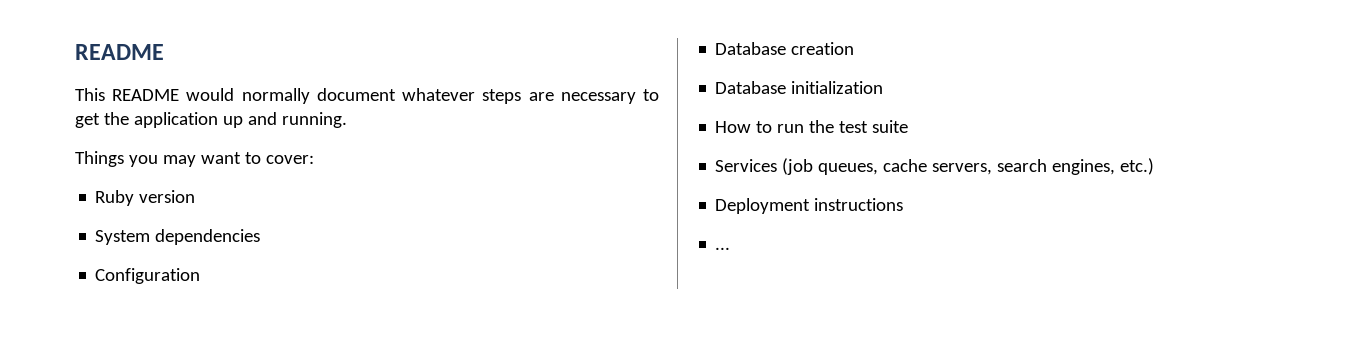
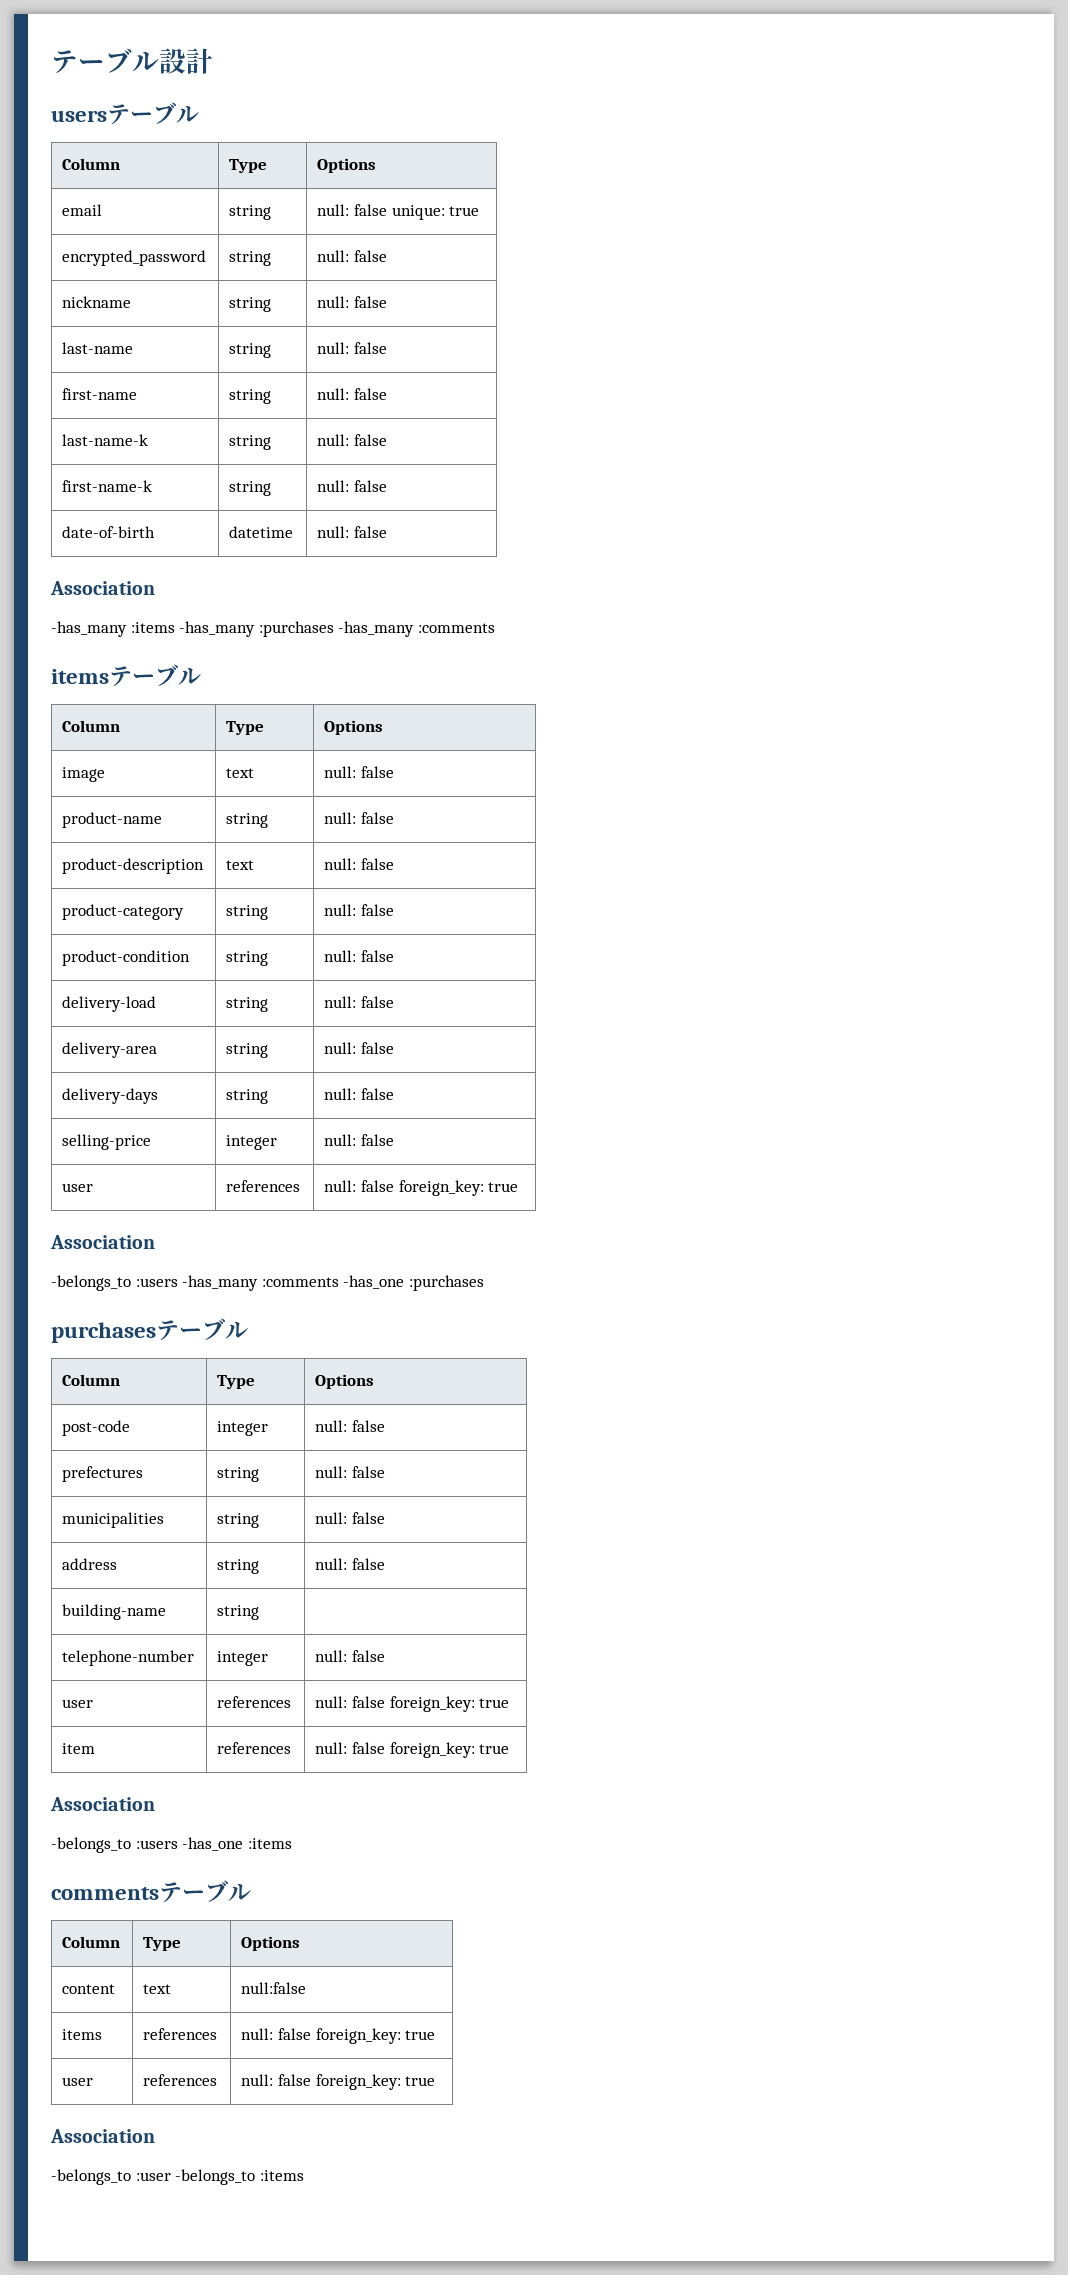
[75,44,164,60] [75,88,659,104] [75,112,347,128] [75,151,314,167] [95,190,196,206] [95,229,261,245] [95,268,201,284] [715,42,855,55] [715,81,884,94] [715,120,909,133] [715,158,1155,175] [715,198,904,214] [715,247,731,250] README // This README would normally document whatever steps are necessary to get the application up and running. // Things you may want to cover: // Ruby version // System dependencies // Configuration // Database creation // Database initialization // How to run the test suite // Services (job queues, cache servers, search engines, etc.) // Deployment instructions // ... -> [51,48,213,74] [51,102,199,125] [62,158,121,170] [229,159,268,173] [317,158,377,173] [62,204,103,216] [229,205,272,220] [317,204,480,220] [62,250,207,266] [229,251,272,266] [317,250,387,262] [62,296,132,308] [229,297,272,312] [317,296,387,308] [62,342,134,354] [229,343,272,358] [317,342,387,354] [62,388,138,400] [229,389,272,404] [317,388,387,400] [62,434,149,446] [229,435,272,450] [317,434,387,446] [62,480,153,492] [229,481,272,496] [317,480,387,492] [62,526,156,538] [229,526,294,538] [317,526,387,538] [50,581,155,595] [51,621,495,637] [51,664,201,687] [62,720,121,732] [226,721,265,735] [324,720,384,735] [62,767,106,782] [226,768,255,778] [324,766,394,778] [62,812,163,828] [226,813,269,828] [324,812,394,824] [62,858,205,874] [226,860,255,870] [324,858,394,870] [62,904,185,920] [226,905,269,920] [324,904,394,916] [62,950,191,966] [226,951,269,966] [324,950,394,962] [62,996,157,1012] [226,997,269,1012] [324,996,394,1008] [62,1042,158,1058] [226,1043,269,1058] [324,1042,394,1054] [62,1088,159,1104] [226,1089,269,1104] [324,1088,394,1100] [62,1134,152,1150] [226,1135,278,1150] [324,1134,394,1146] [62,1183,94,1192] [226,1180,301,1192] [324,1180,519,1196] [50,1235,155,1249] [51,1275,484,1291] [51,1318,248,1343] [62,1374,121,1386] [217,1375,256,1389] [315,1374,375,1389] [62,1420,131,1436] [217,1421,269,1436] [315,1420,385,1432] [62,1466,144,1482] [217,1467,260,1482] [315,1466,385,1478] [62,1512,165,1528] [217,1513,260,1528] [315,1512,385,1524] [62,1558,118,1570] [217,1559,260,1574] [315,1558,385,1570] [62,1604,167,1620] [217,1605,260,1620] [62,1650,195,1666] [217,1651,269,1666] [315,1650,385,1662] [62,1699,94,1708] [217,1696,292,1708] [315,1696,510,1712] [62,1743,96,1754] [217,1742,292,1754] [315,1742,510,1758] [50,1797,155,1811] [51,1837,292,1853] [51,1880,251,1903] [62,1936,121,1948] [143,1937,182,1951] [241,1936,301,1951] [62,1984,116,1994] [143,1984,172,1994] [241,1982,307,1994] [62,2029,103,2040] [143,2028,218,2040] [241,2028,436,2044] [62,2077,94,2086] [143,2074,218,2086] [241,2074,436,2090] [50,2129,155,2143] [51,2169,304,2185] テーブル設計 // usersテーブル // Column | Type | Options // email | string | null: false unique: true // encrypted_password | string | null: false // nickname | string | null: false // last-name | string | null: false // first-name | string | null: false // last-name-k | string | null: false // first-name-k | string | null: false // date-of-birth | datetime | null: false // Association // -has_many :items -has_many :purchases -has_many :comments // itemsテーブル // Column | Type | Options // image | text | null: false // product-name | string | null: false // product-description | text | null: false // product-category | string | null: false // product-condition | string | null: false // delivery-load | string | null: false // delivery-area | string | null: false // delivery-days | string | null: false // selling-price | integer | null: false // user | references | null: false foreign_key: true // Association // -belongs_to :users -has_many :comments -has_one :purchases // purchasesテーブル // Column | Type | Options // post-code | integer | null: false // prefectures | string | null: false // municipalities | string | null: false // address | string | null: false // building-name | string | // telephone-number | integer | null: false // user | references | null: false foreign_key: true // item | references | null: false foreign_key: true // Association // -belongs_to :users -has_one :items // commentsテーブル // Column | Type | Options // content | text | null:false // items | references | null: false foreign_key: true // user | references | null: false foreign_key: true // Association // -belongs_to :user -belongs_to :items

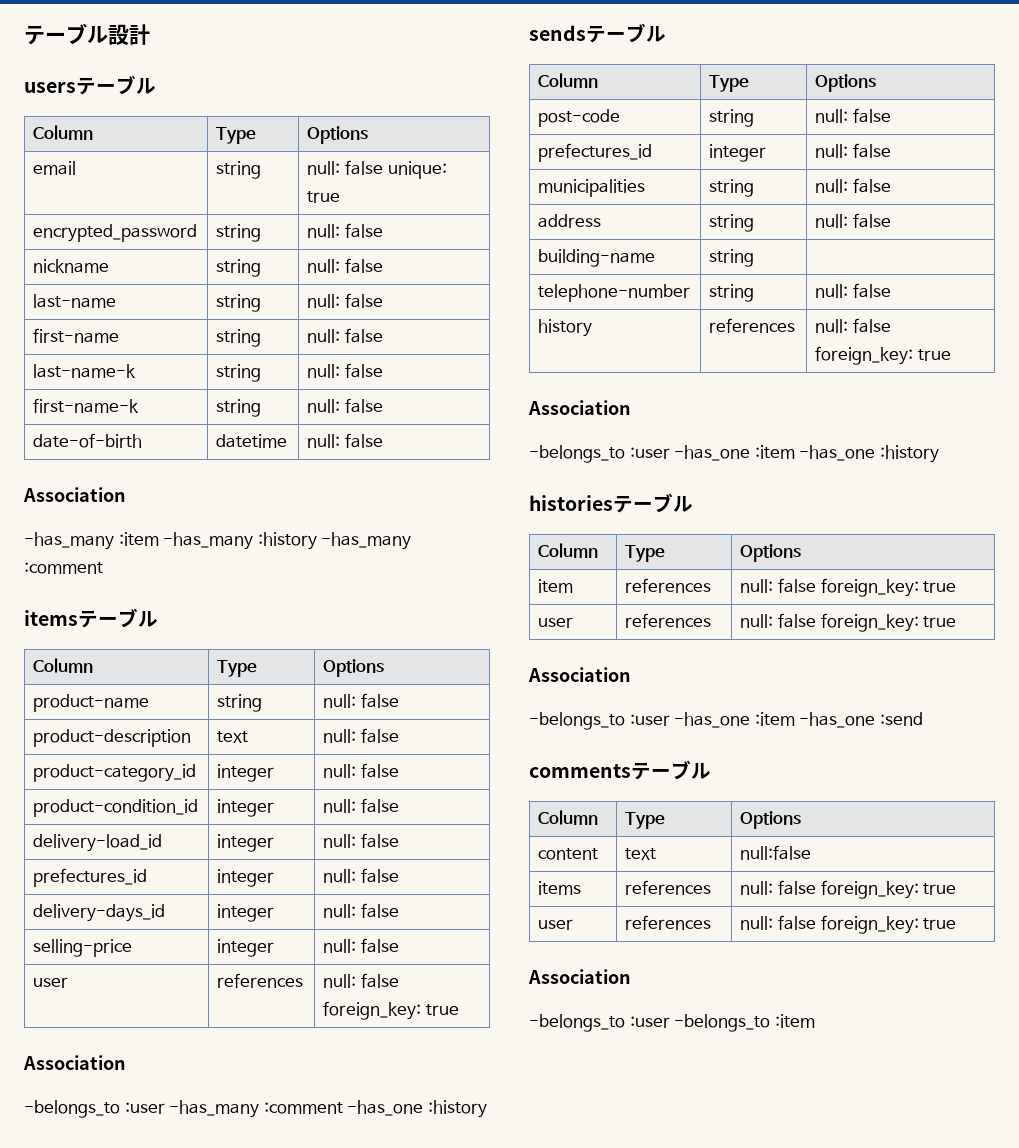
[130,621,495,637] :items -has_many :purchases -has_many :comments -> [118,532,412,550] [24,562,103,574] :item -has_many :history -has_many :comment
[62,767,106,782] [226,768,255,778] [324,766,394,778] // image | text | null: false -> (385, 668) none
[62,904,185,920] [226,905,269,920] [324,904,394,916] [62,950,191,966] [226,951,269,966] [324,950,394,962] [62,996,157,1012] [226,997,269,1012] [324,996,394,1008] [62,1042,158,1058] [226,1043,269,1058] [324,1042,394,1054] [62,1088,159,1104] [226,1089,269,1104] product-category | string | null: false // product-condition | string | null: false // delivery-load | string | null: false // delivery-area | string | null: false // delivery-days | string -> [33,764,197,782] [217,764,275,782] [323,763,399,778] [33,799,199,817] [217,799,275,817] [323,798,399,813] [33,834,163,852] [217,834,275,852] [323,833,399,848] [33,868,148,887] [217,869,275,887] [323,868,399,883] [33,904,166,922] [217,904,275,922] product-category_id | integer | null: false // product-condition_id | integer | null: false // delivery-load_id | integer | null: false // prefectures_id | integer | null: false // delivery-days_id | integer
[135,1275,484,1291] [51,1322,156,1343] :users -has_many :comments -has_one :purchases // purchases -> [124,1100,487,1118] [529,25,586,41] :user -has_many :comment -has_one :history // sends
[217,1421,269,1436] [315,1420,385,1432] [62,1466,144,1482] [217,1467,260,1482] integer | null: false // prefectures | string -> [709,109,755,127] [815,108,891,123] [538,143,653,162] [709,144,767,162] string | null: false // prefectures_id | integer
[217,1651,269,1666] [315,1650,385,1662] [62,1699,94,1708] [217,1696,292,1708] [315,1696,510,1712] [62,1743,96,1754] [217,1742,292,1754] [315,1742,510,1758] [50,1797,155,1811] [51,1837,292,1853] integer | null: false // user | references | null: false foreign_key: true // item | references | null: false foreign_key: true // Association // -belongs_to :users -has_one :items -> [709,284,755,302] [815,283,891,298] [538,319,593,337] [709,318,796,333] [815,318,891,333] [815,346,951,365] [528,400,631,415] [529,445,939,463] [529,493,693,513] [538,543,599,558] [625,545,666,562] [740,544,802,562] [538,579,574,593] [625,578,712,593] [740,578,957,597] [538,617,574,628] [625,613,712,628] [740,613,957,632] [528,667,631,682] [529,712,923,730] string | null: false // history | references | null: false foreign_key: true // Association // -belongs_to :user -has_one :item -has_one :history // historiesテーブル // Column | Type | Options // item | references | null: false foreign_key: true // user | references | null: false foreign_key: true // Association // -belongs_to :user -has_one :item -has_one :send
[259,2170,304,2181] :items -> [774,1014,815,1028] :item

